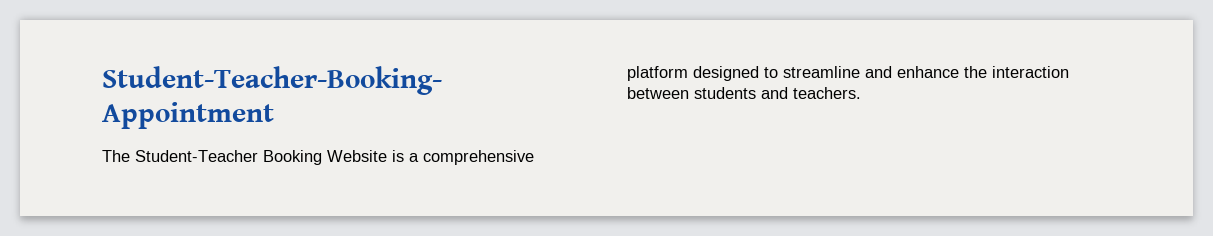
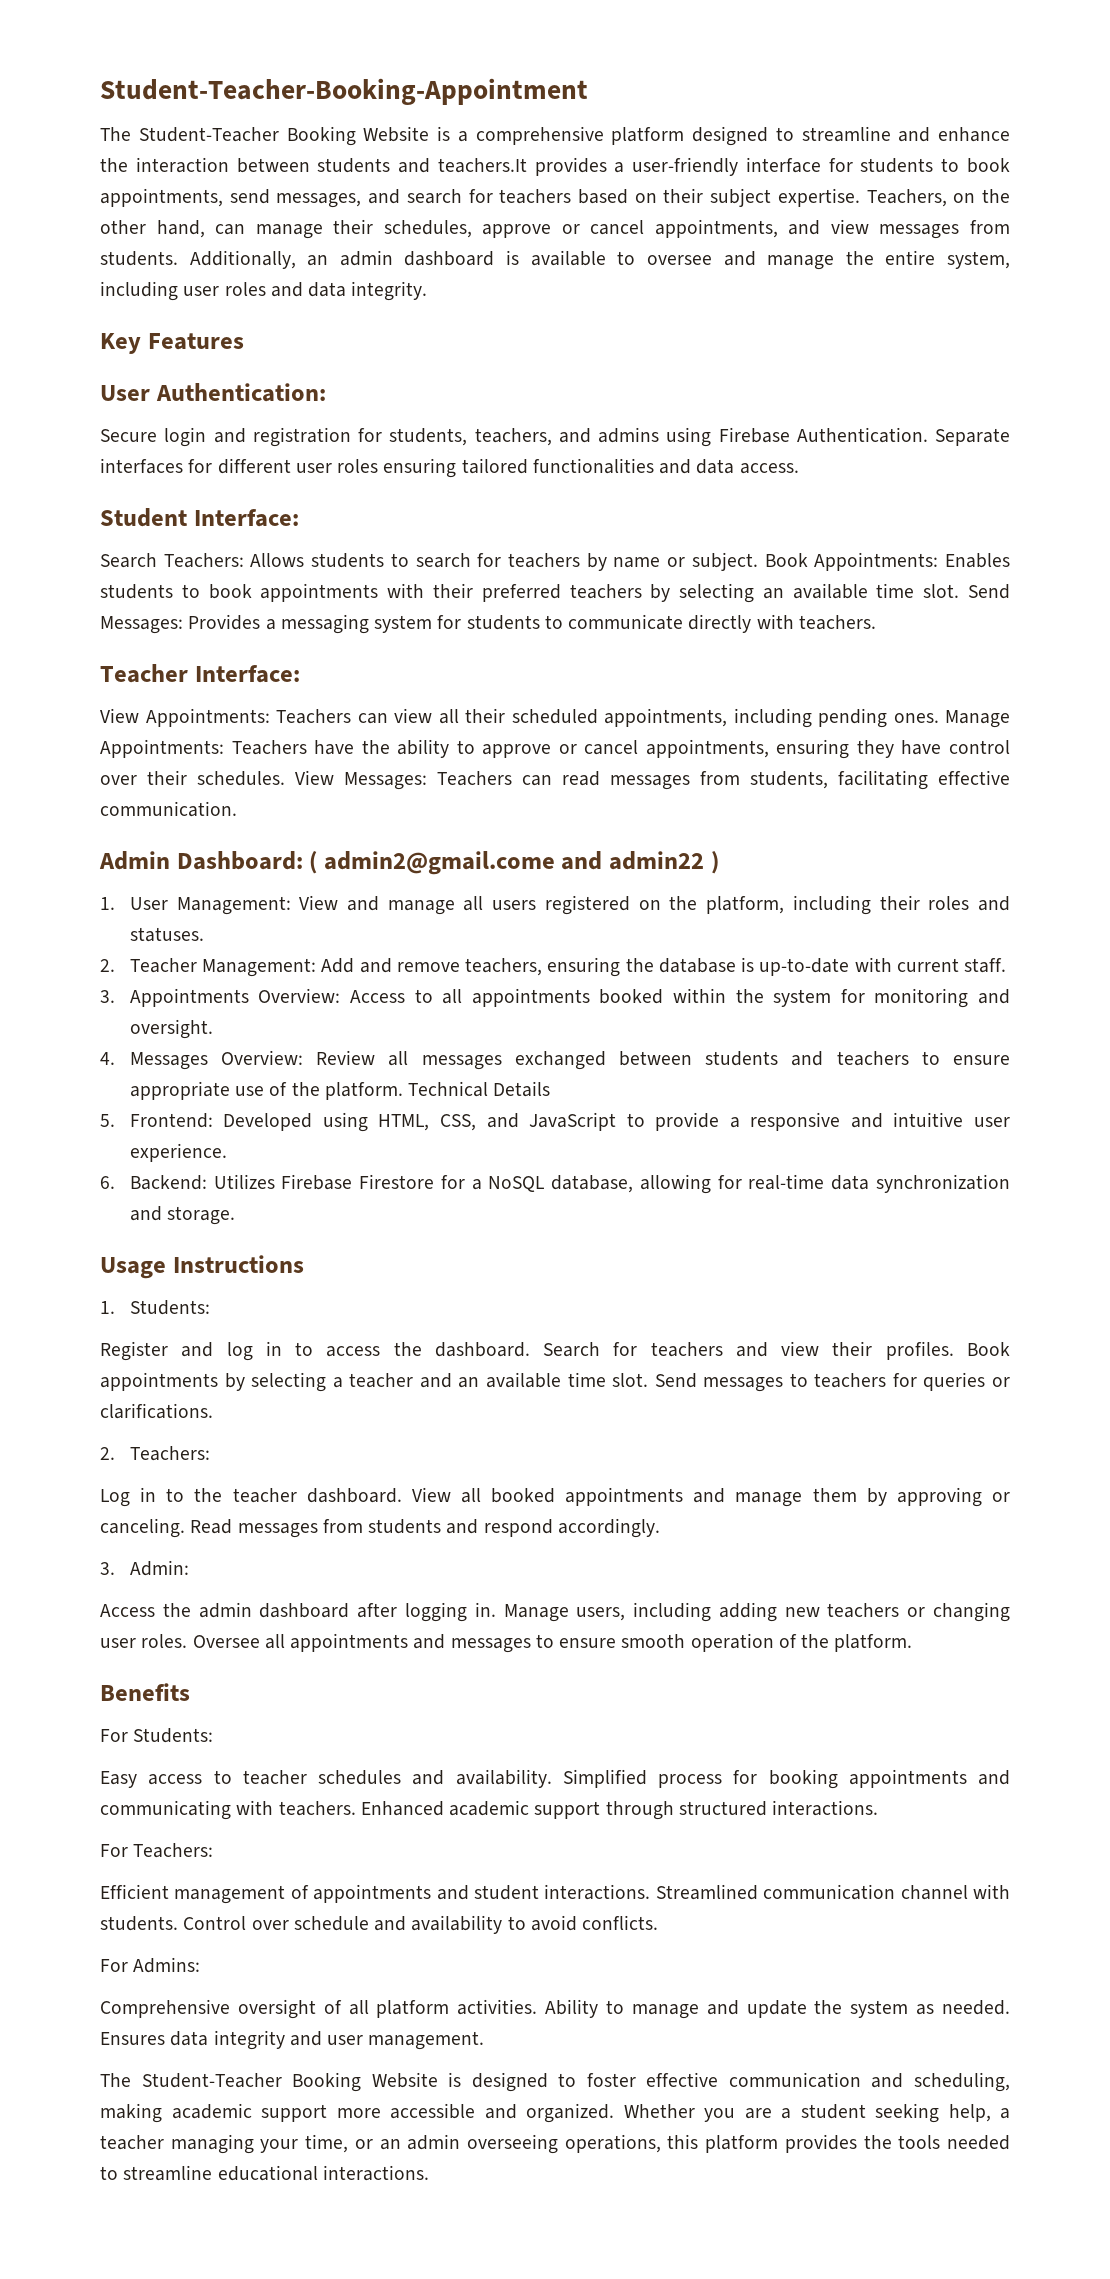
[793,87,861,99] teachers. -> [437,157,1010,176] [100,188,1010,208] [100,219,1011,239] [100,250,1011,270] [100,281,428,301] [100,333,244,354] [100,383,326,402] [100,427,1010,447] [100,458,799,478] [100,508,299,527] [100,552,1010,571] [100,583,1011,603] [100,614,876,634] [100,664,300,683] [100,708,1010,728] [100,739,1011,759] [100,770,1010,790] [100,801,237,817] [99,851,719,875] [100,895,1010,915] [129,927,204,942] [100,957,1007,977] [100,988,1011,1008] [129,1019,213,1039] [100,1050,1010,1070] [129,1081,551,1100] [100,1112,1010,1132] [129,1143,227,1162] [100,1174,1010,1194] [129,1206,236,1225] [100,1255,304,1279] [100,1300,210,1315] [100,1341,1010,1361] [100,1372,1010,1392] [100,1403,213,1419] [100,1446,210,1461] [100,1487,1010,1507] [100,1518,660,1538] [100,1560,189,1576] [100,1602,1011,1622] [100,1633,913,1653] [100,1683,190,1701] [100,1728,214,1743] [100,1769,1010,1789] [100,1800,879,1820] [100,1843,214,1858] [100,1884,1010,1904] [100,1915,659,1934] [100,1957,201,1973] [100,1999,1011,2019] [100,2030,485,2050] [100,2072,1010,2092] [100,2103,1010,2123] [100,2134,1010,2154] [100,2165,429,2181] teachers.It provides a user-friendly interface for students to book appointments, send messages, and search for teachers based on their subject expertise. Teachers, on the other hand, can manage their schedules, approve or cancel appointments, and view messages from students. Additionally, an admin dashboard is available to oversee and manage the entire system, including user roles and data integrity. // Key Features // User Authentication: // Secure login and registration for students, teachers, and admins using Firebase Authentication. Separate interfaces for different user roles ensuring tailored functionalities and data access. // Student Interface: // Search Teachers: Allows students to search for teachers by name or subject. Book Appointments: Enables students to book appointments with their preferred teachers by selecting an available time slot. Send Messages: Provides a messaging system for students to communicate directly with teachers. // Teacher Interface: // View Appointments: Teachers can view all their scheduled appointments, including pending ones. Manage Appointments: Teachers have the ability to approve or cancel appointments, ensuring they have control over their schedules. View Messages: Teachers can read messages from students, facilitating effective communication. // Admin Dashboard: ( admin2@gmail.come and admin22 ) // 1. User Management: View and manage all users registered on the platform, including their roles and statuses. // 2. Teacher Management: Add and remove teachers, ensuring the database is up-to-date with current staff. // 3. Appointments Overview: Access to all appointments booked within the system for monitoring and oversight. // 4. Messages Overview: Review all messages exchanged between students and teachers to ensure appropriate use of the platform. Technical Details // 5. Frontend: Developed using HTML, CSS, and JavaScript to provide a responsive and intuitive user experience. // 6. Backend: Utilizes Firebase Firestore for a NoSQL database, allowing for real-time data synchronization and storage. // Usage Instructions // 1. Students: // Register and log in to access the dashboard. Search for teachers and view their profiles. Book appointments by selecting a teacher and an available time slot. Send messages to teachers for queries or clarifications. // 2. Teachers: // Log in to the teacher dashboard. View all booked appointments and manage them by approving or canceling. Read messages from students and respond accordingly. // 3. Admin: // Access the admin dashboard after logging in. Manage users, including adding new teachers or changing user roles. Oversee all appointments and messages to ensure smooth operation of the platform. // Benefits // For Students: // Easy access to teacher schedules and availability. Simplified process for booking appointments and communicating with teachers. Enhanced academic support through structured interactions. // For Teachers: // Efficient management of appointments and student interactions. Streamlined communication channel with students. Control over schedule and availability to avoid conflicts. // For Admins: // Comprehensive oversight of all platform activities. Ability to manage and update the system as needed. Ensures data integrity and user management. // The Student-Teacher Booking Website is designed to foster effective communication and scheduling, making academic support more accessible and organized. Whether you are a student seeking help, a teacher managing your time, or an admin overseeing operations, this platform provides the tools needed to streamline educational interactions.

